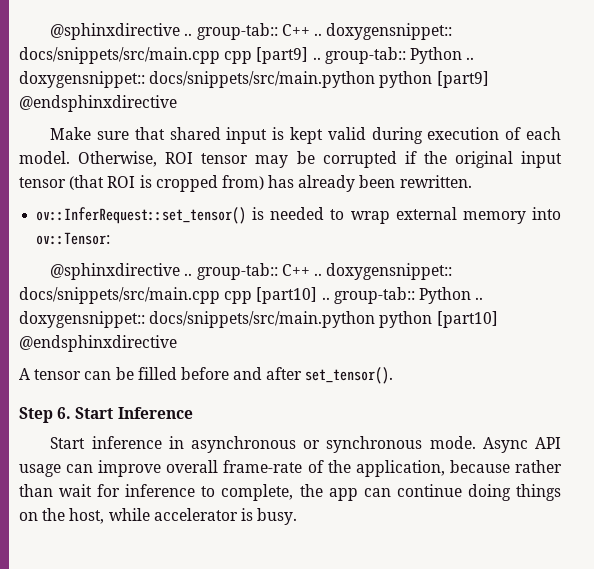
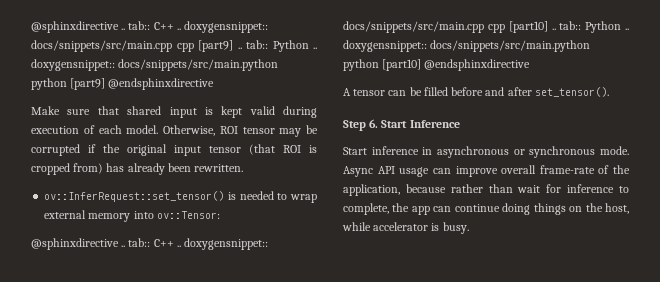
[50,23,278,40] @sphinxdirective .. group-tab:: -> [31,21,151,33] @sphinxdirective .. tab::
[324,47,406,64] group-tab:: -> [246,40,268,49] tab::
[196,263,278,280] group-tab:: -> [128,238,151,247] tab::
[333,287,415,304] group-tab:: -> [559,21,582,30] tab::

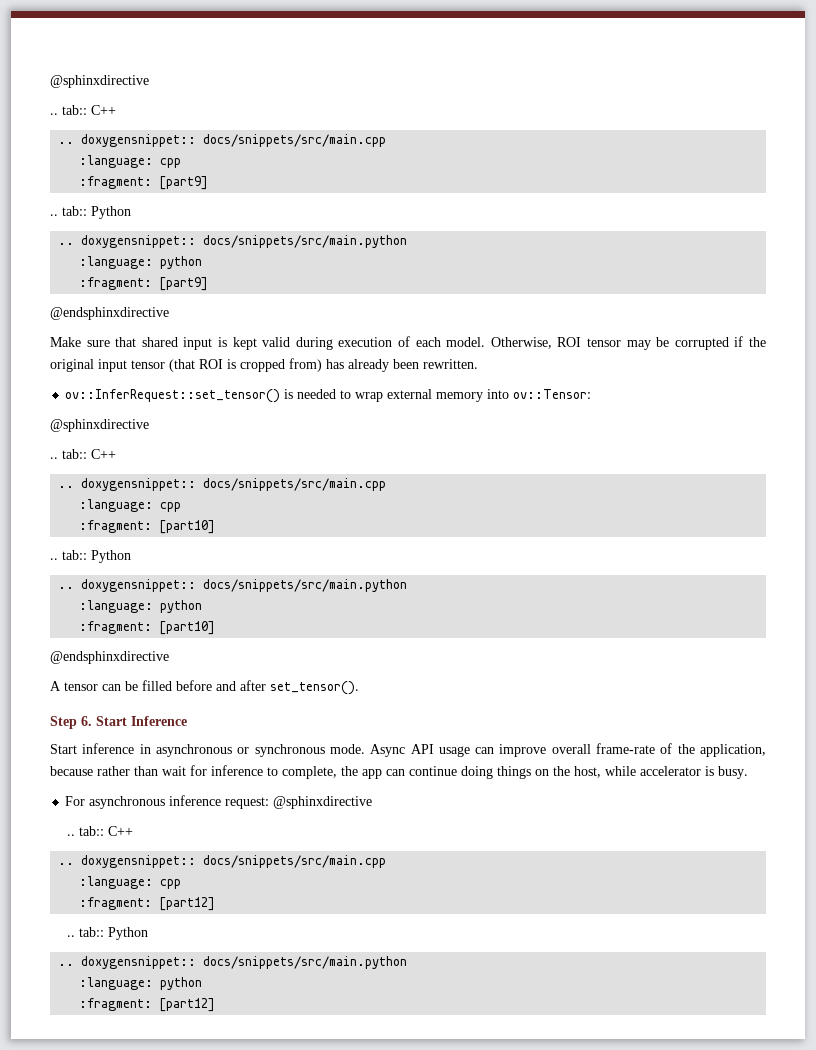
[31,21,269,33] [31,40,317,52] [31,59,279,71] [31,78,106,90] @sphinxdirective .. tab:: C++ .. doxygensnippet:: docs/snippets/src/main.cpp cpp [part9] .. tab:: Python .. doxygensnippet:: docs/snippets/src/main.python python [part9] -> [50,75,149,88] [50,105,116,115] [58,134,387,147] [79,155,182,168] [79,176,209,190] [50,206,131,219] [58,235,408,248] [79,256,203,269] [79,277,209,291] @sphinxdirective // .. tab:: C++ // .. doxygensnippet:: docs/snippets/src/main.cpp // :language: cpp // :fragment: [part9] // .. tab:: Python // .. doxygensnippet:: docs/snippets/src/main.python // :language: python // :fragment: [part9] //
[121,238,269,250] [343,21,629,33] [343,40,591,52] [343,59,422,71] .. tab:: C++ .. doxygensnippet:: docs/snippets/src/main.cpp cpp [part10] .. tab:: Python .. doxygensnippet:: docs/snippets/src/main.python python [part10] -> [50,449,116,459] [58,478,387,491] [79,499,182,512] [79,520,216,534] [50,550,131,563] [58,579,408,592] [79,600,203,613] [79,621,216,635] // .. tab:: C++ // .. doxygensnippet:: docs/snippets/src/main.cpp // :language: cpp // :fragment: [part10] // .. tab:: Python // .. doxygensnippet:: docs/snippets/src/main.python // :language: python // :fragment: [part10] //
(469, 228) none -> [65,795,373,809] [67,826,134,836] [58,855,387,868] [79,876,182,889] [79,897,216,911] [67,927,149,940] [58,956,408,969] [79,977,203,990] [79,998,216,1012] // For asynchronous inference request: @sphinxdirective // .. tab:: C++ // .. doxygensnippet:: docs/snippets/src/main.cpp // :language: cpp // :fragment: [part12] // .. tab:: Python // .. doxygensnippet:: docs/snippets/src/main.python // :language: python // :fragment: [part12]

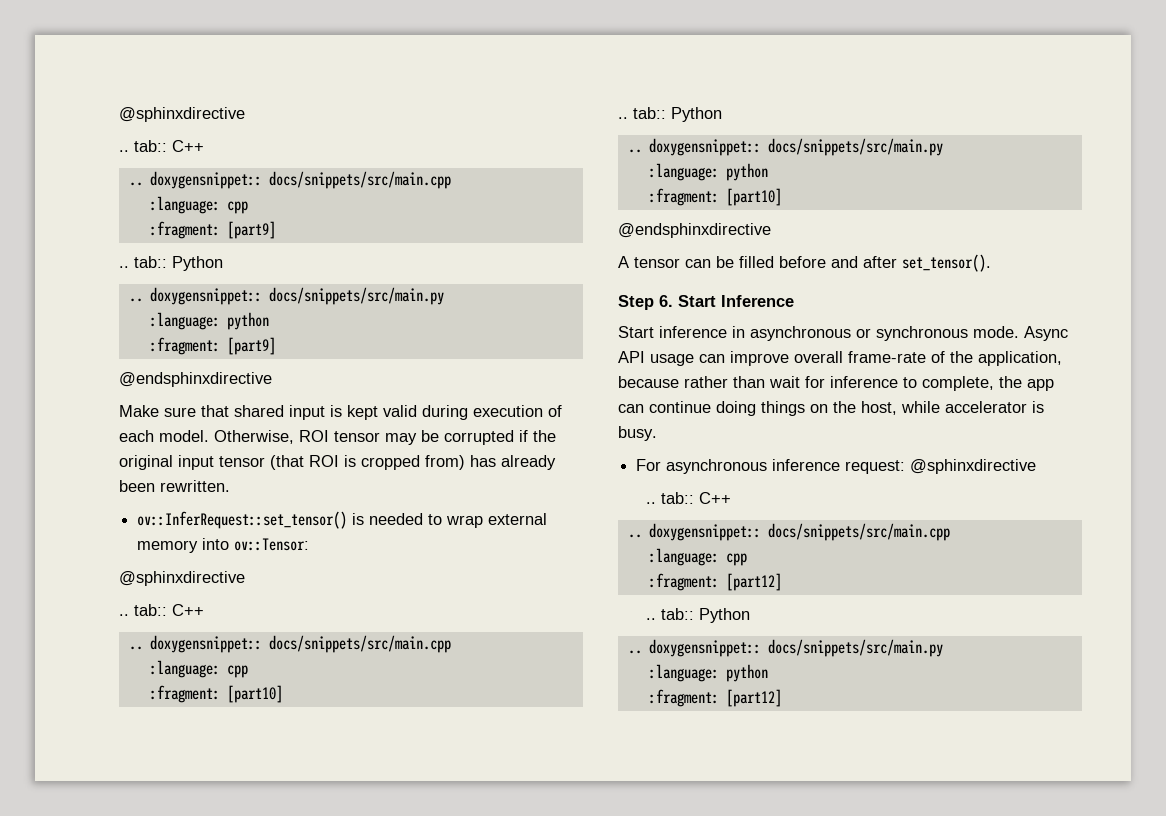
[203,235,408,248] docs/snippets/src/main.python -> [268,287,444,305] docs/snippets/src/main.py
[203,579,408,592] docs/snippets/src/main.python -> [767,138,943,156] docs/snippets/src/main.py
[203,956,408,969] docs/snippets/src/main.python -> [767,639,943,657] docs/snippets/src/main.py

